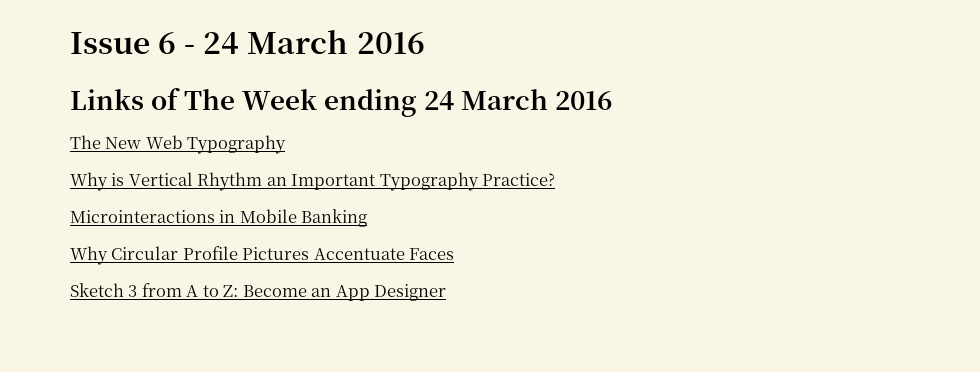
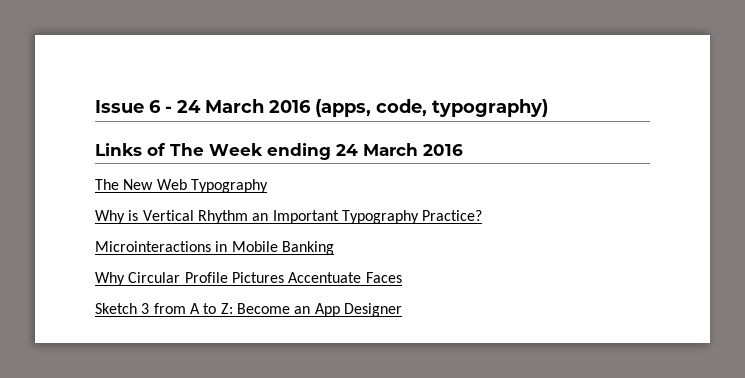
(425, 43) none -> [315,99,548,117] (apps, code, typography)

